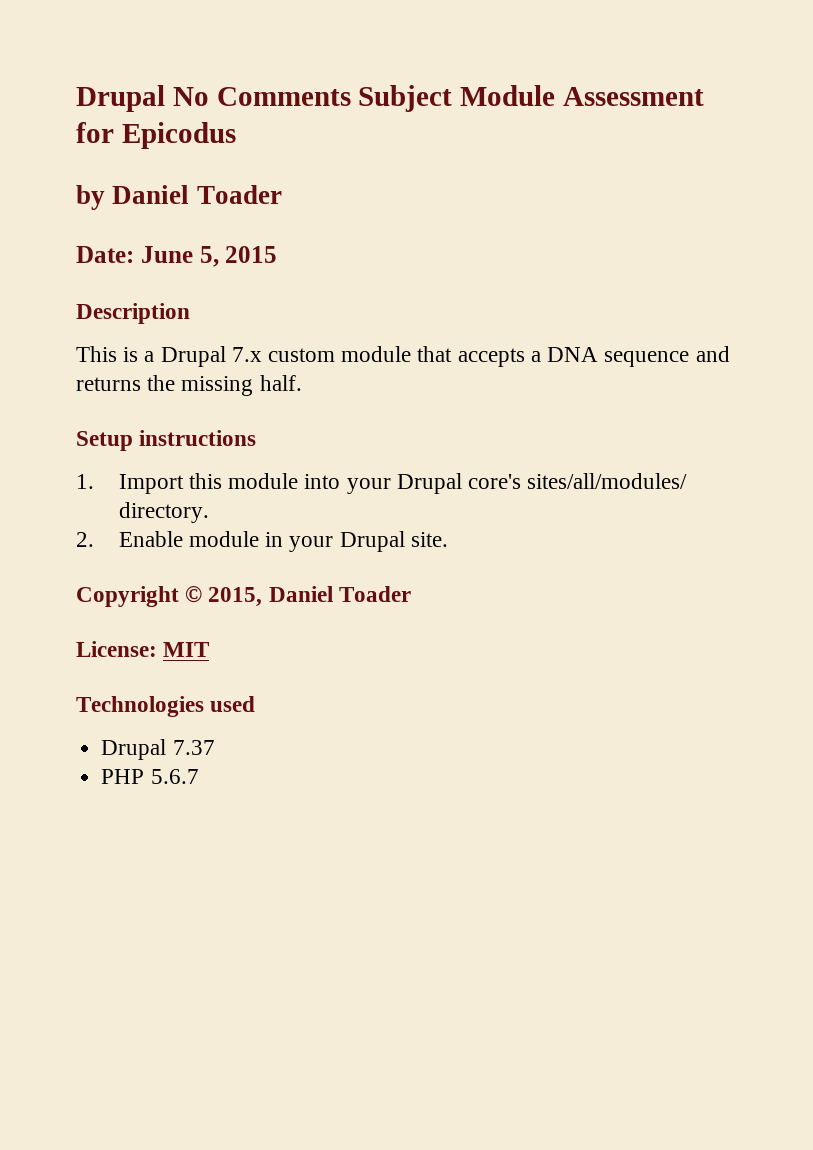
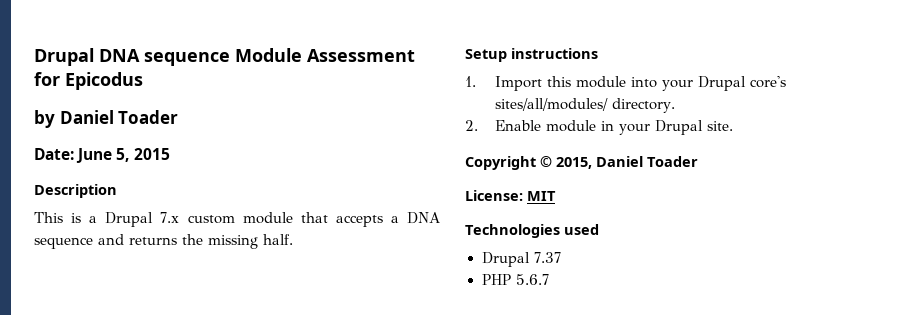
[76,85,453,112] Drupal No Comments Subject -> [34,48,230,66] Drupal DNA sequence

